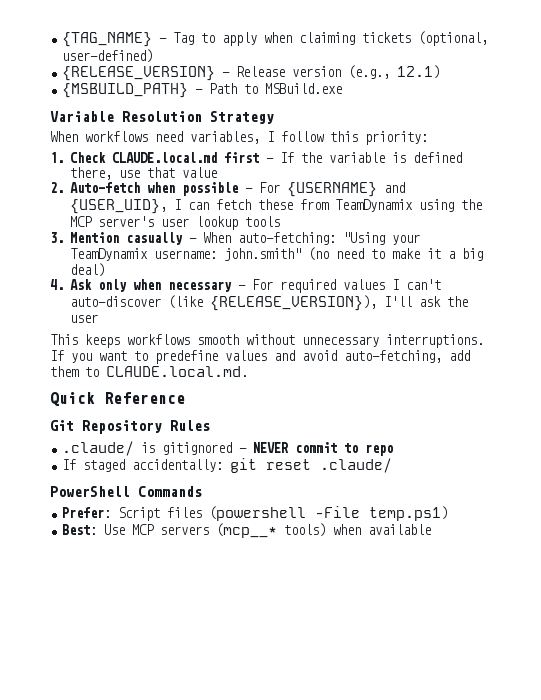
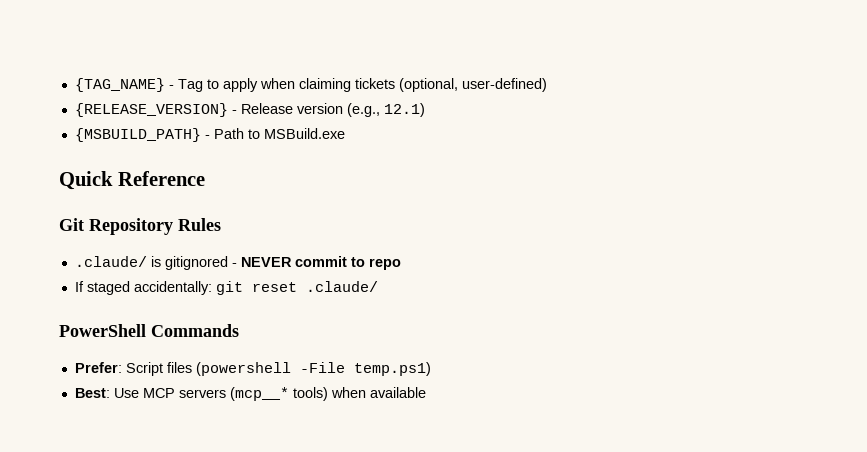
[50,111,274,124] [50,131,428,145] [50,152,462,163] [69,167,217,180] [50,182,405,197] [69,199,482,214] [69,216,280,230] [50,232,420,245] [69,247,483,261] [69,263,105,277] [50,279,441,293] [69,295,468,311] [69,314,98,323] [50,334,484,348] [50,350,470,364] [50,366,248,377] // Variable Resolution Strategy // When workflows need variables, I follow this priority: // 1. Check CLAUDE.local.md first - If the variable is defined there, use that value // 2. Auto-fetch when possible - For {USERNAME} and {USER_UID}, I can fetch these from TeamDynamix using the MCP server's user lookup tools // 3. Mention casually - When auto-fetching: "Using your TeamDynamix username: john.smith" (no need to make it a big deal) // 4. Ask only when necessary - For required values I can't auto-discover (like {RELEASE_VERSION}), I'll ask the user // This keeps workflows smooth without unnecessary interruptions. If you want to predefine values and avoid auto-fetching, add them to CLAUDE.local.md. -> (345, 133) none

